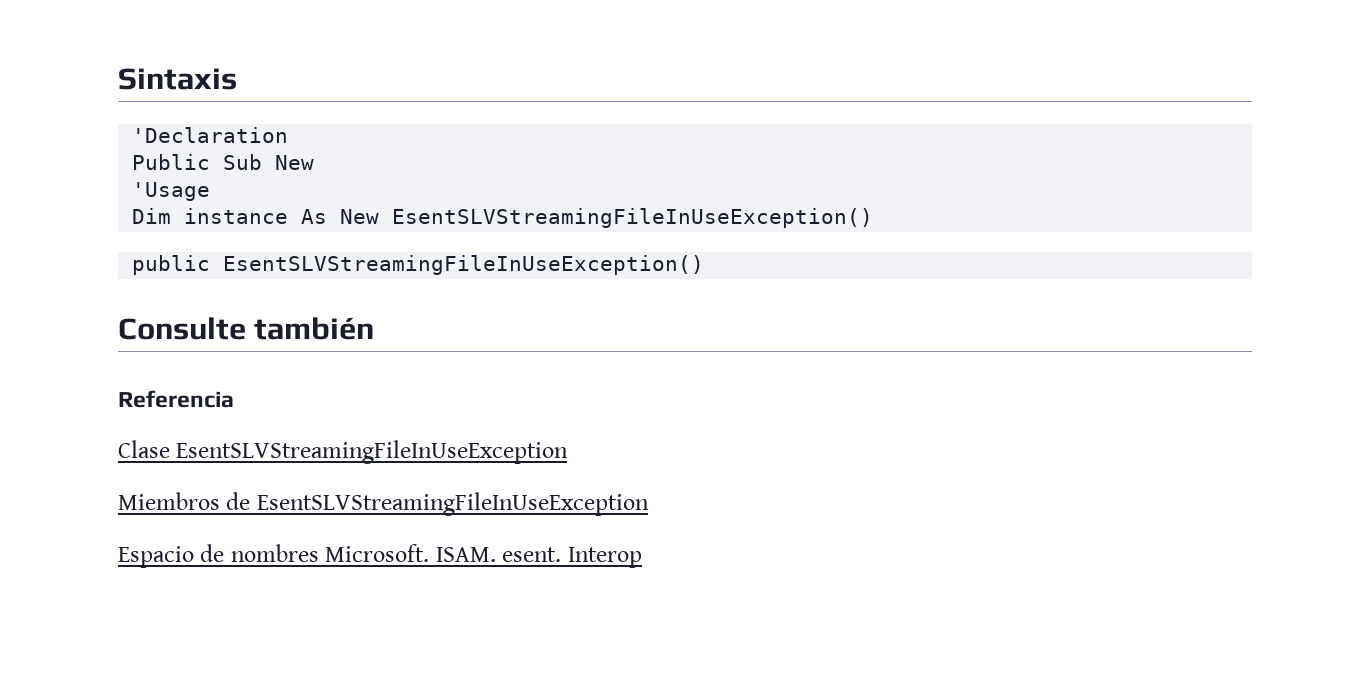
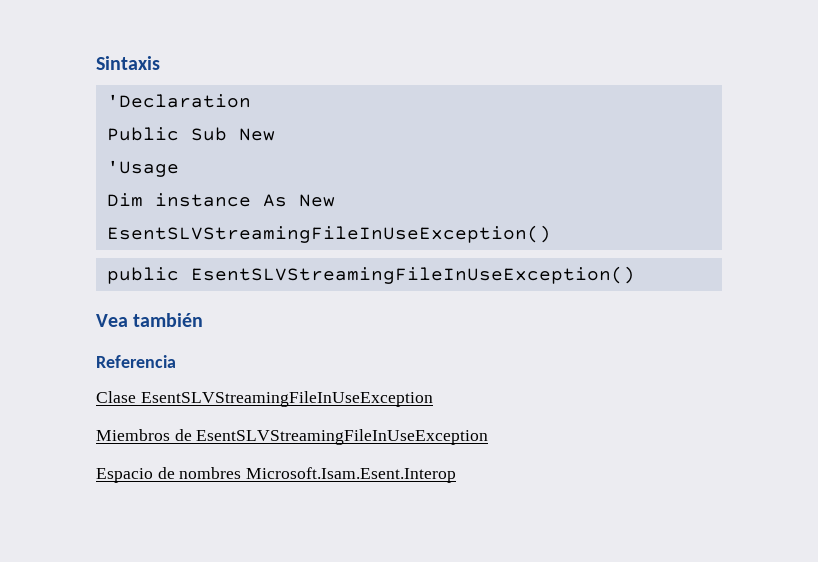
[118,317,246,340] Consulte -> [96,314,128,327] Vea
[325,544,642,568] Microsoft. ISAM. esent. Interop -> [246,467,457,483] Microsoft.Isam.Esent.Interop

